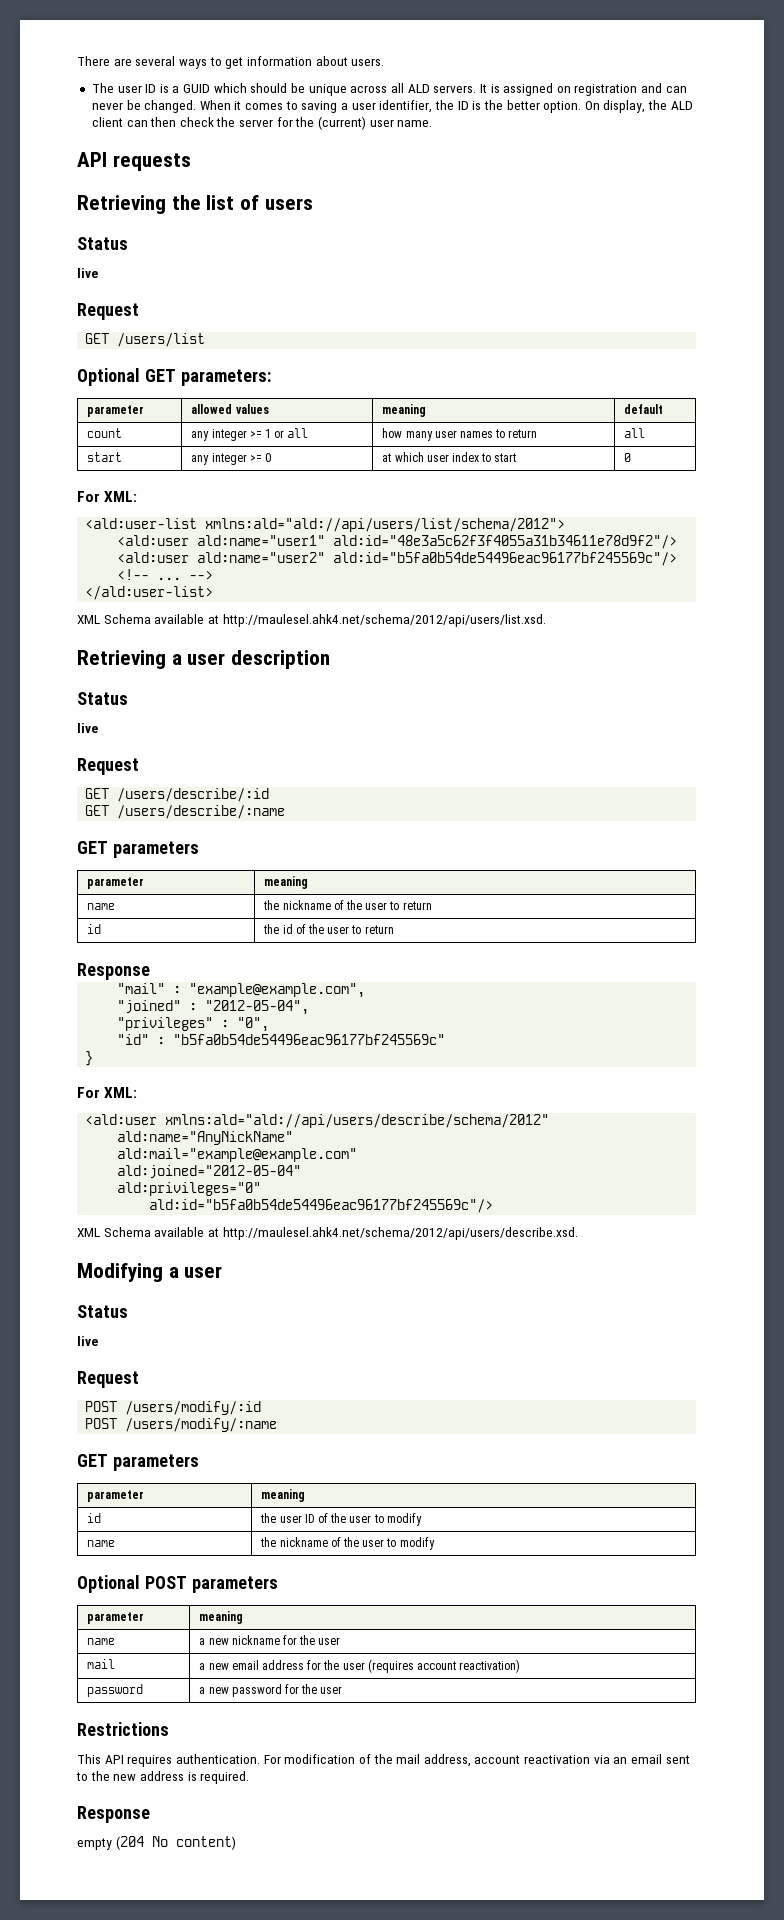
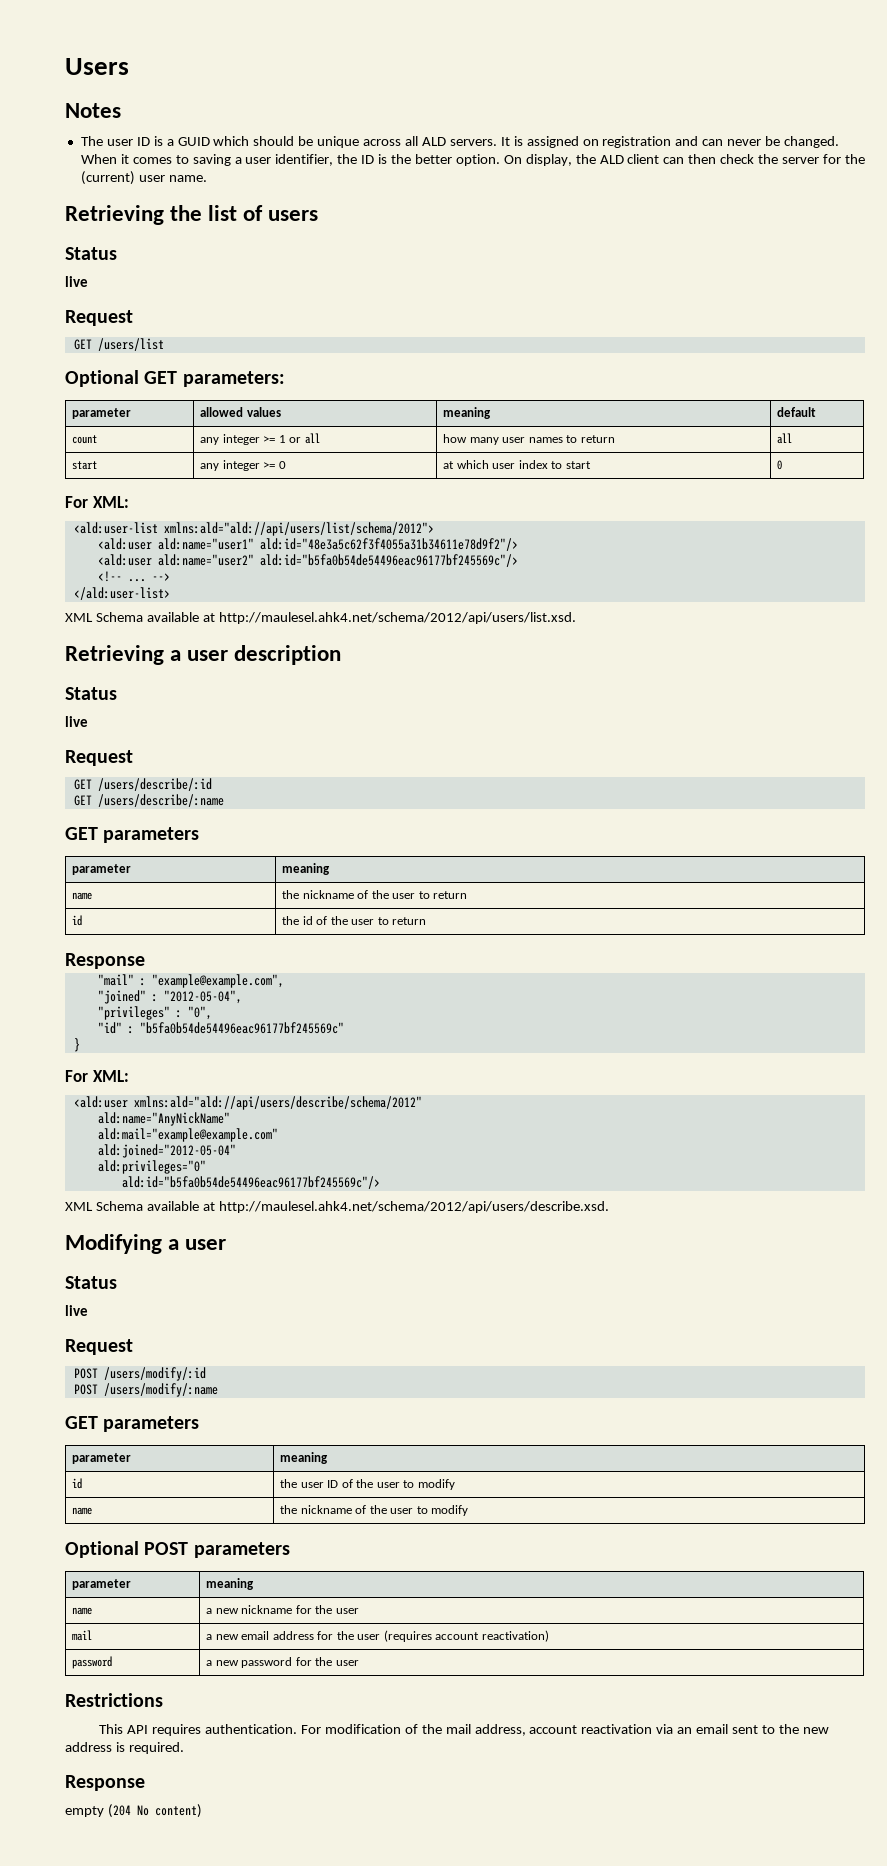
[77,56,385,69] There are several ways to get information about users. -> [65,58,129,75] [65,103,121,118] Users // Notes
[77,152,191,171] // API requests -> (207, 178) none

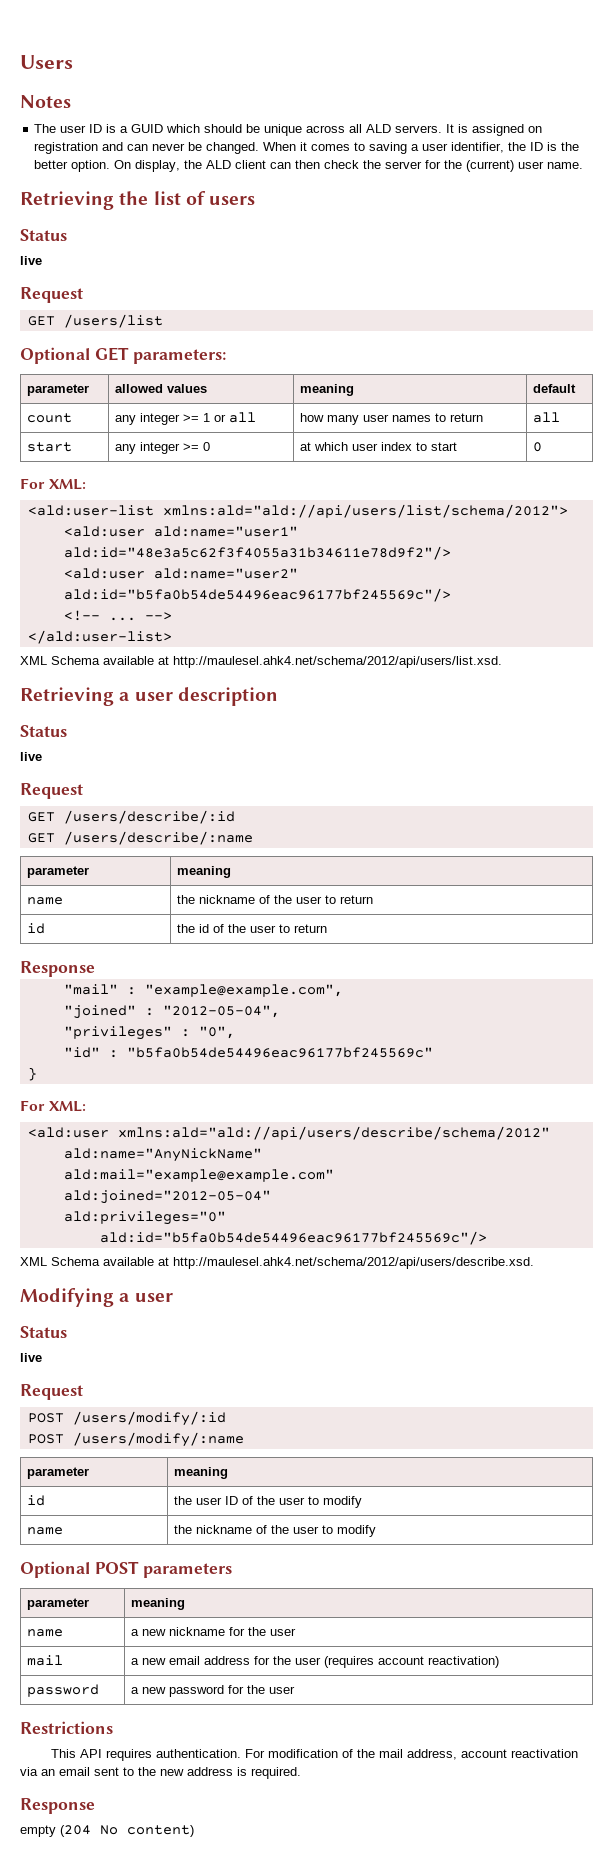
[65,827,200,843] // GET parameters -> (253, 838) none
[65,1416,200,1432] // GET parameters -> (244, 1439) none

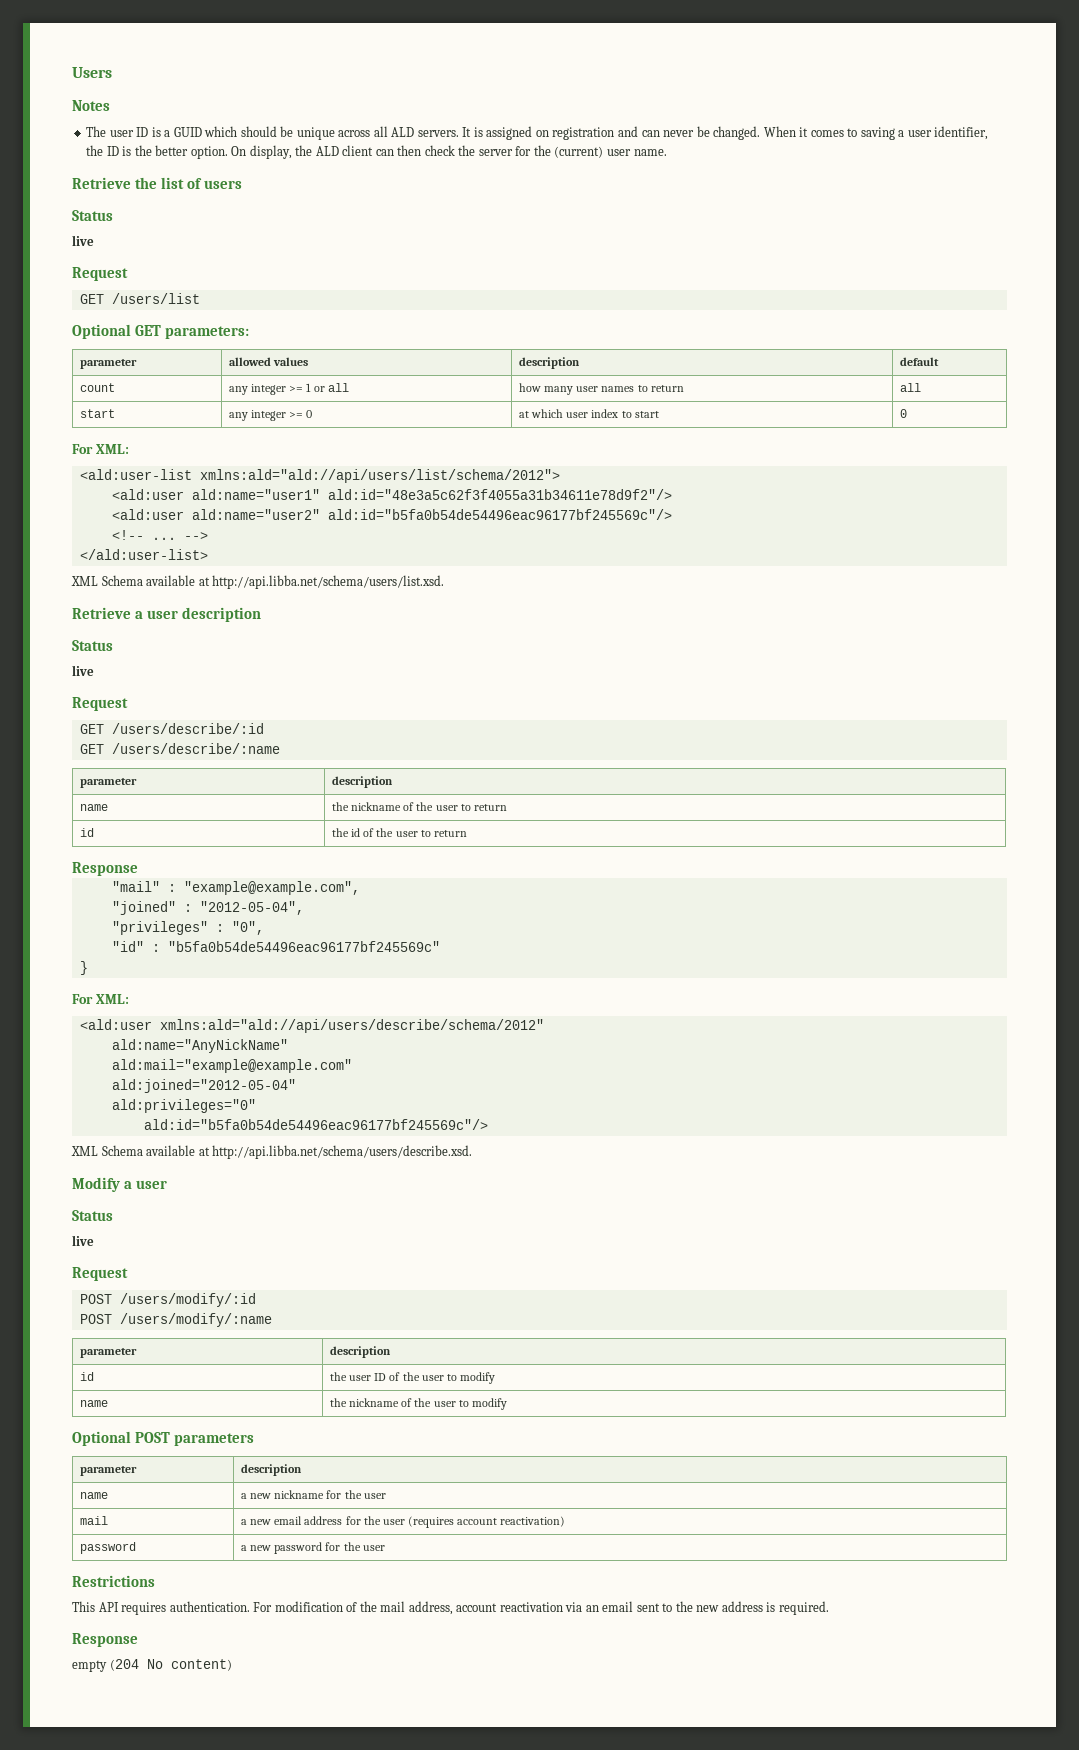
[20,191,114,210] Retrieving -> [72,177,131,189] Retrieve
[299,384,354,396] meaning -> [519,357,581,369] description
[173,656,502,668] [20,687,114,706] http://maulesel.ahk4.net/schema/2012/api/users/list.xsd. // Retrieving -> [212,575,445,589] [72,607,131,619] http://api.libba.net/schema/users/list.xsd. // Retrieve
[176,866,231,878] meaning -> [332,776,394,788] description
[173,1257,534,1269] [20,1288,114,1307] http://maulesel.ahk4.net/schema/2012/api/users/describe.xsd. // Modifying -> [212,1145,473,1159] [72,1177,120,1192] http://api.libba.net/schema/users/describe.xsd. // Modify
[173,1467,228,1479] meaning -> [330,1346,392,1358] description
[130,1598,185,1610] meaning -> [241,1464,303,1476] description

